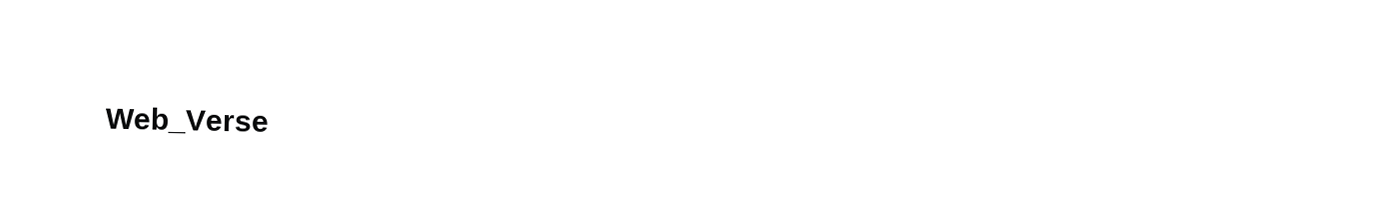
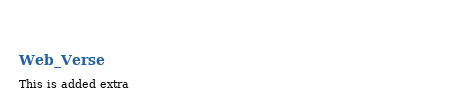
(269, 121) none -> [19,79,129,88] // This is added extra

